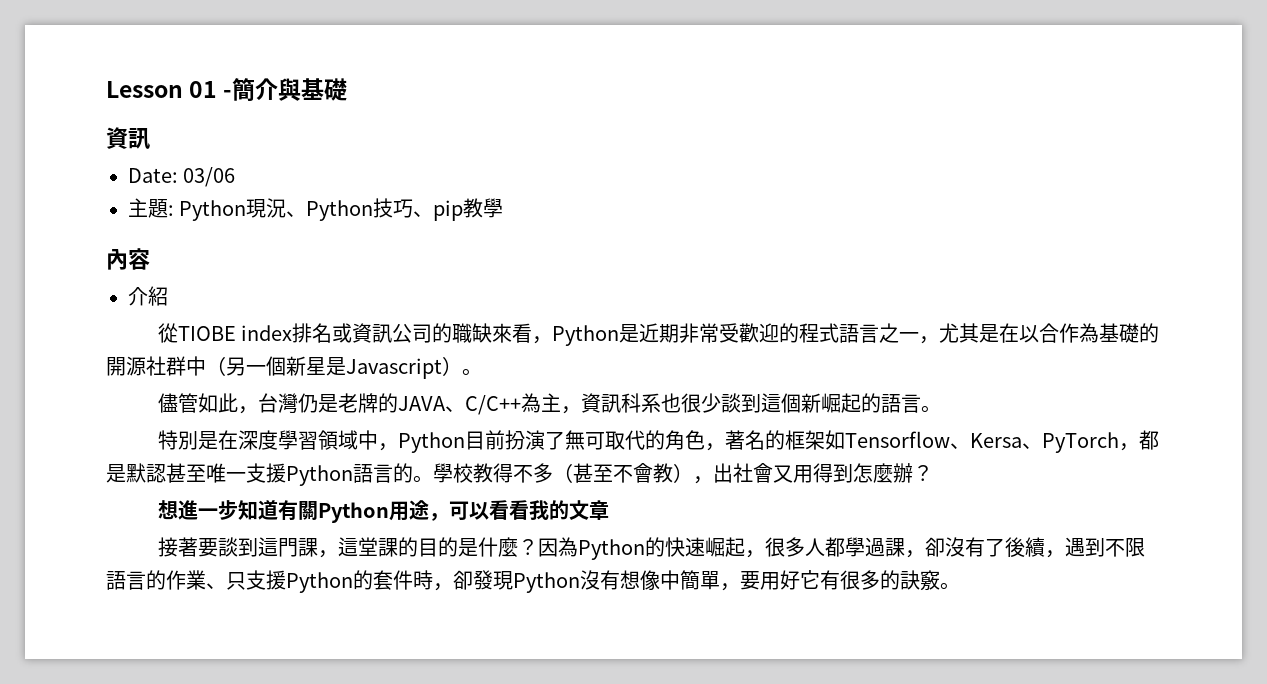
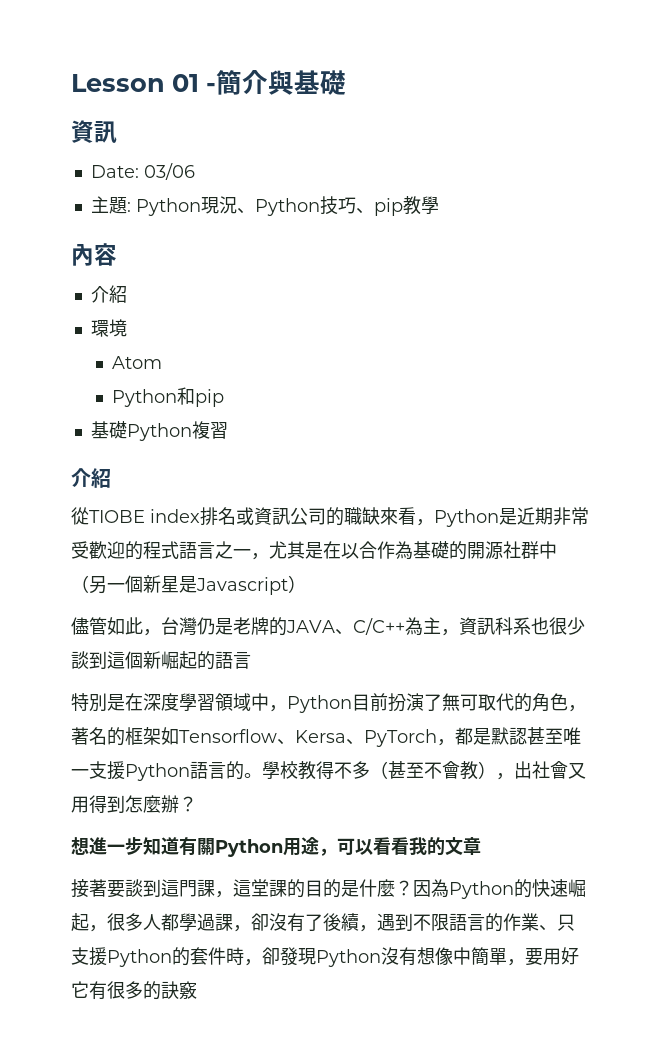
(168, 296) none -> [90,319,127,337] [111,356,162,369] [111,387,224,407] [90,421,228,441] [71,468,111,488] // 環境 // Atom // Python和pip // 基礎Python複習 // 介紹
[462,368,482,376] 。 -> (306, 584) none
[920,405,941,413] 。 -> (251, 660) none
[940,582,960,590] 。 -> (197, 990) none

